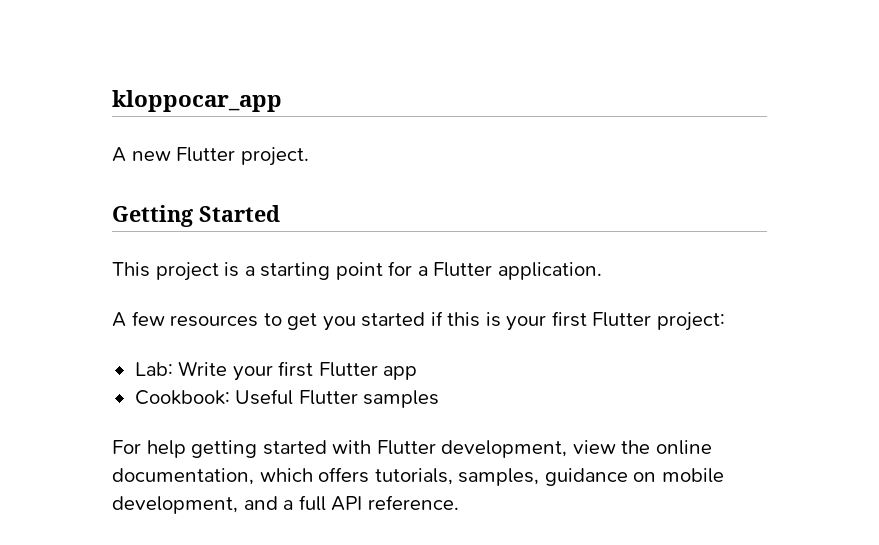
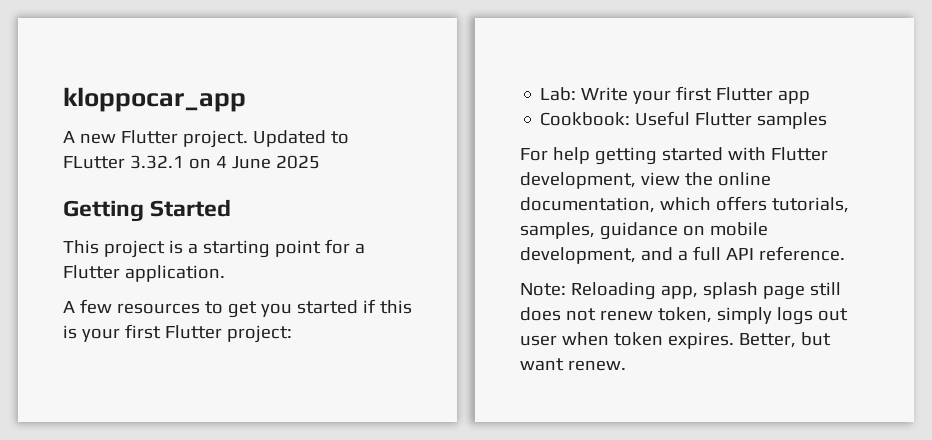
(309, 156) none -> [252,130,349,147] [63,155,320,169] Updated to FLutter 3.32.1 on 4 June 2025
(459, 502) none -> [520,282,841,300] [520,307,848,325] [520,332,831,349] [520,358,626,371] // Note: Reloading app, splash page still does not renew token, simply logs out user when token expires. Better, but want renew.

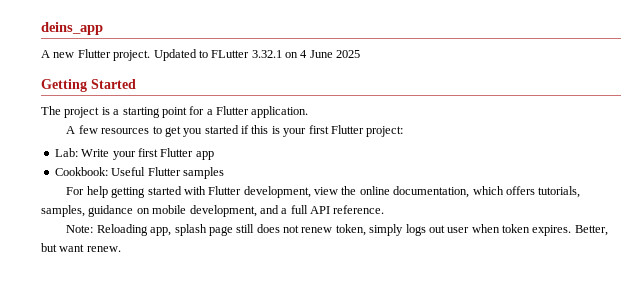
[63,87,246,112] kloppocar_app -> [41,22,103,35] deins_app
[63,240,99,254] This -> [41,106,61,115] The

